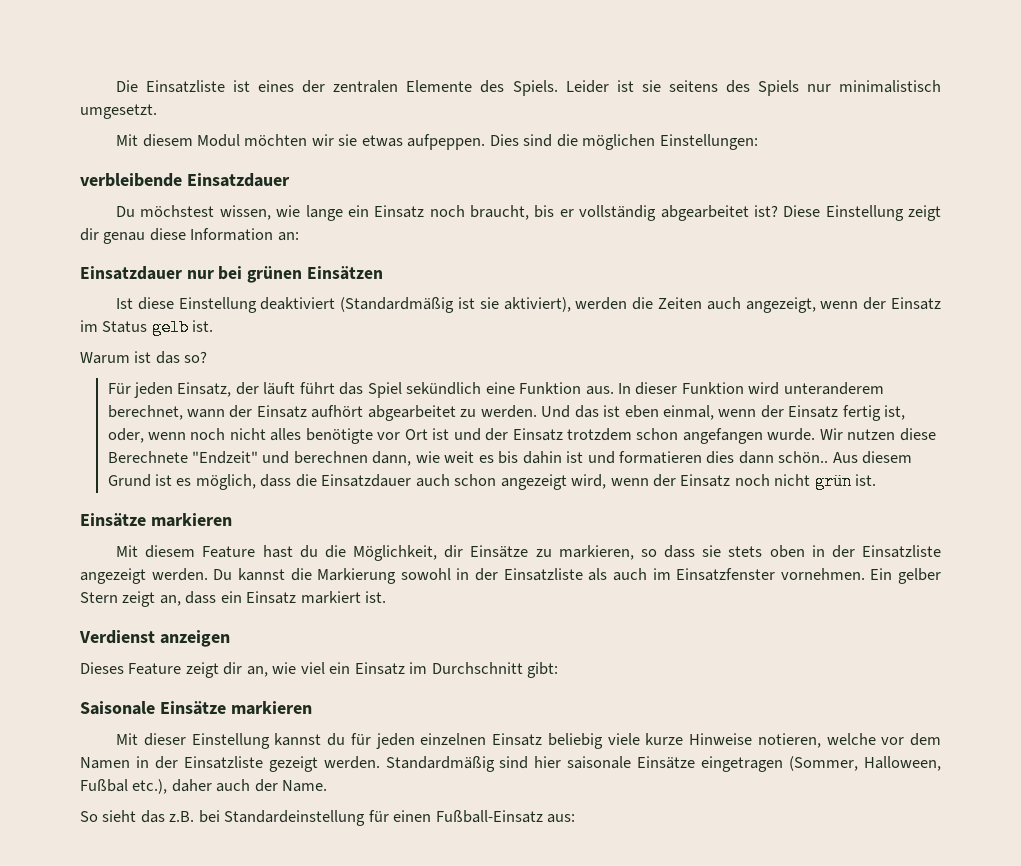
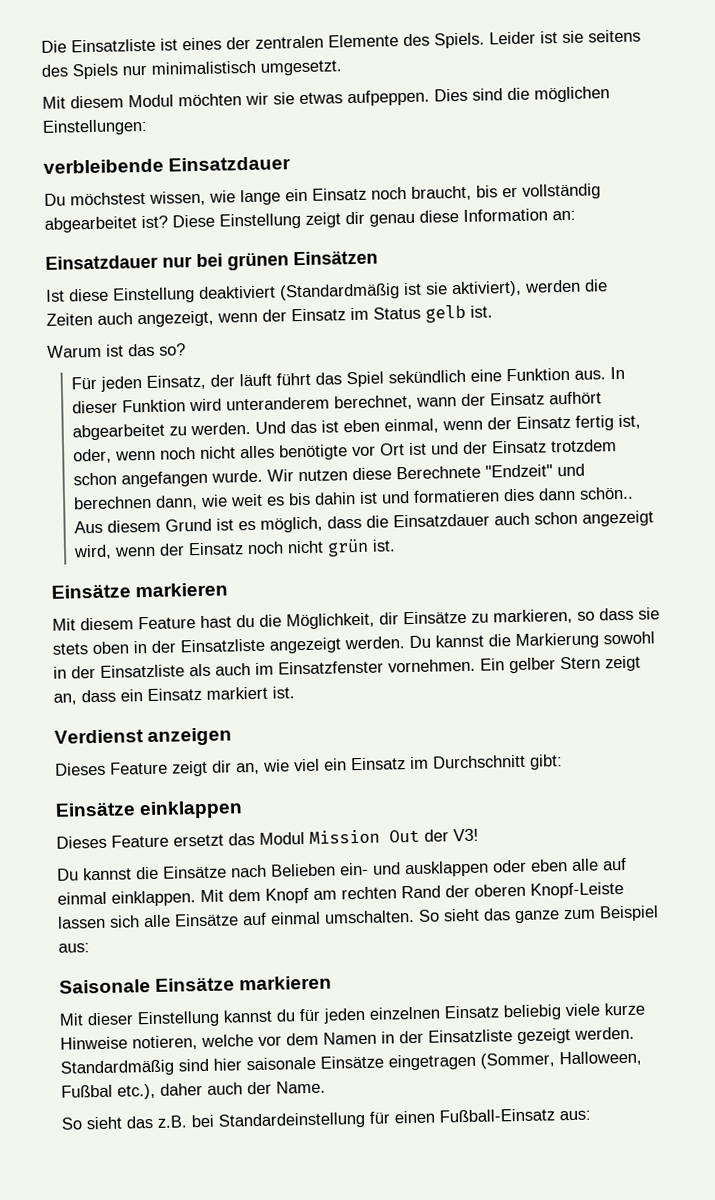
(559, 670) none -> [55,800,244,820] [56,828,479,849] [57,857,627,881] [57,881,624,907] [57,905,659,929] [58,943,90,953] // Einsätze einklappen // Dieses Feature ersetzt das Modul Mission Out der V3! // Du kannst die Einsätze nach Belieben ein- und ausklappen oder eben alle auf einmal einklappen. Mit dem Knopf am rechten Rand der oberen Knopf-Leiste lassen sich alle Einsätze auf einmal umschalten. So sieht das ganze zum Beispiel aus:

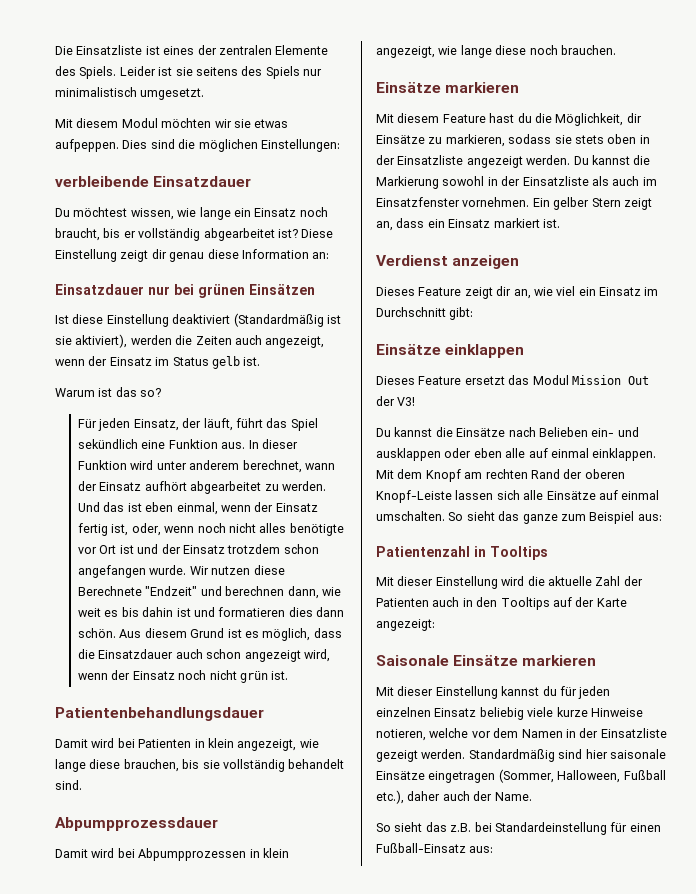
[70,191,146,206] möchstest -> [73,207,128,217] möchtest
[239,373,273,387] läuft -> [203,418,233,431] läuft,
[226,396,331,411] unteranderem -> [156,460,240,470] unter anderem
[579,486,635,500] schön.. -> [78,628,117,638] schön.
(397, 545) none -> [55,707,264,721] [55,738,319,751] [55,759,345,772] [55,780,82,790] [55,817,218,831] [55,848,289,861] [376,45,616,58] // Patientenbehandlungsdauer // Damit wird bei Patienten in klein angezeigt, wie lange diese brauchen, bis sie vollständig behandelt sind. // Abpumpprozessdauer // Damit wird bei Abpumpprozessen in klein angezeigt, wie lange diese noch brauchen.
[577,607,634,621] so dass -> [508,134,552,144] sodass
(90, 948) none -> [376,546,548,560] [376,576,643,589] [376,597,627,610] [376,619,435,631] // Patientenzahl in Tooltips // Mit dieser Einstellung wird die aktuelle Zahl der Patienten auch in den Tooltips auf der Karte angezeigt:
[61,1084,113,1098] Fußbal -> [623,770,666,780] Fußball

